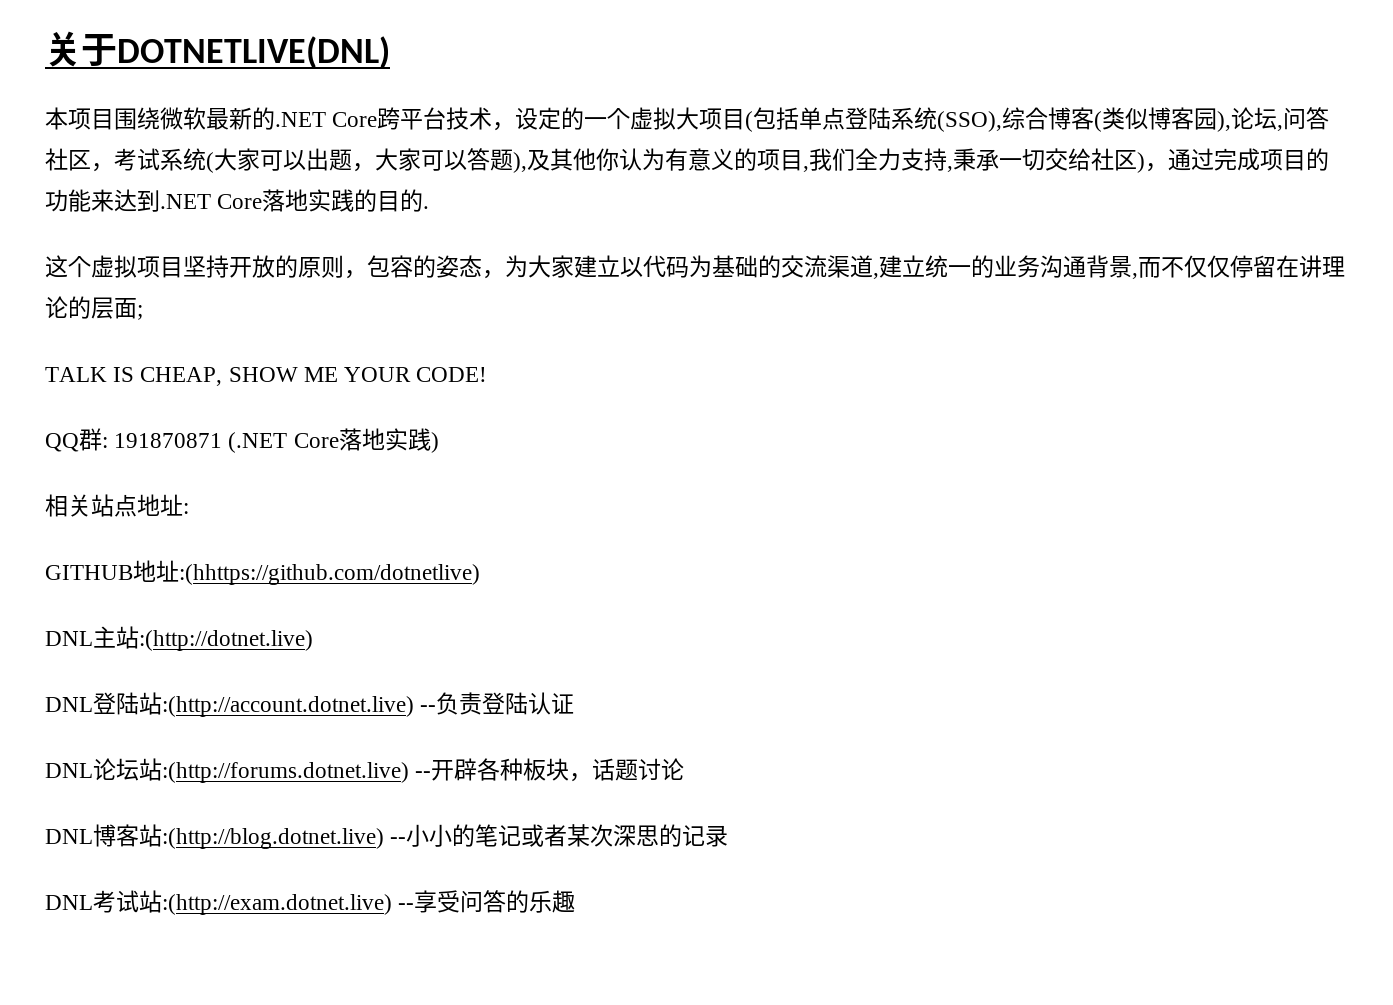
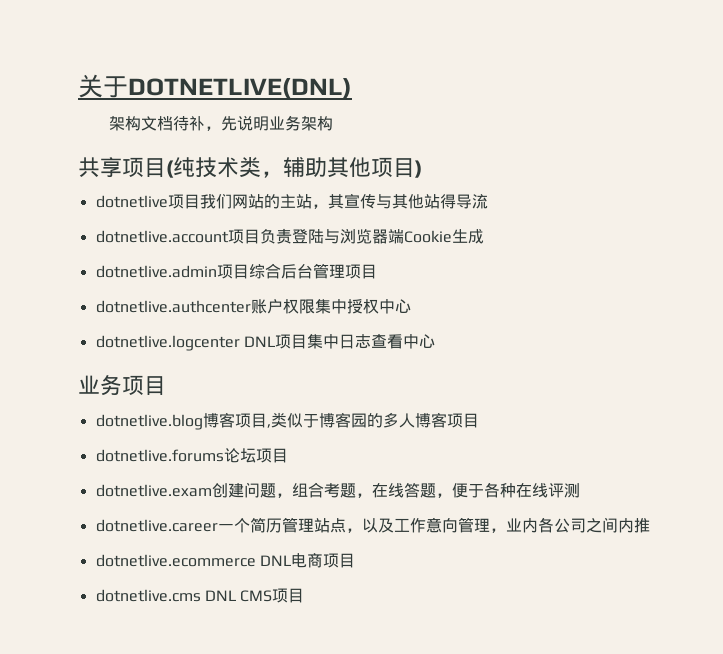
[45,107,1330,132] [45,148,1329,173] [45,189,430,212] [45,255,1345,279] [45,296,143,320] [45,367,488,386] [45,428,439,453] [45,494,189,517] [45,560,480,585] [45,626,313,651] [45,692,575,717] [45,758,685,783] [45,824,729,849] [45,890,576,915] 本项目围绕微软最新的.NET Core跨平台技术，设定的一个虚拟大项目(包括单点登陆系统(SSO),综合博客(类似博客园),论坛,问答社区，考试系统(大家可以出题，大家可以答题),及其他你认为有意义的项目,我们全力支持,秉承一切交给社区)，通过完成项目的功能来达到.NET Core落地实践的目的. // 这个虚拟项目坚持开放的原则，包容的姿态，为大家建立以代码为基础的交流渠道,建立统一的业务沟通背景,而不仅仅停留在讲理论的层面; // TALK IS CHEAP, SHOW ME YOUR CODE! // QQ群: 191870871 (.NET Core落地实践) // 相关站点地址: // GITHUB地址:(hhttps://github.com/dotnetlive) // DNL主站:(http://dotnet.live) // DNL登陆站:(http://account.dotnet.live) --负责登陆认证 // DNL论坛站:(http://forums.dotnet.live) --开辟各种板块，话题讨论 // DNL博客站:(http://blog.dotnet.live) --小小的笔记或者某次深思的记录 // DNL考试站:(http://exam.dotnet.live) --享受问答的乐趣 -> [109,115,334,131] [78,156,422,178] [95,193,488,209] [95,228,484,244] [95,263,377,279] [95,299,411,314] [95,334,435,351] [78,375,166,396] [95,412,479,430] [95,448,288,463] [95,482,580,498] [95,517,650,533] [95,553,355,568] [95,588,305,603] 架构文档待补，先说明业务架构 // 共享项目(纯技术类，辅助其他项目) // dotnetlive项目我们网站的主站，其宣传与其他站得导流 // dotnetlive.account项目负责登陆与浏览器端Cookie生成 // dotnetlive.admin项目综合后台管理项目 // dotnetlive.authcenter账户权限集中授权中心 // dotnetlive.logcenter DNL项目集中日志查看中心 // 业务项目 // dotnetlive.blog博客项目,类似于博客园的多人博客项目 // dotnetlive.forums论坛项目 // dotnetlive.exam创建问题，组合考题，在线答题，便于各种在线评测 // dotnetlive.career一个简历管理站点，以及工作意向管理，业内各公司之间内推 // dotnetlive.ecommerce DNL电商项目 // dotnetlive.cms DNL CMS项目

